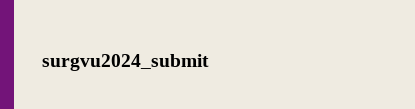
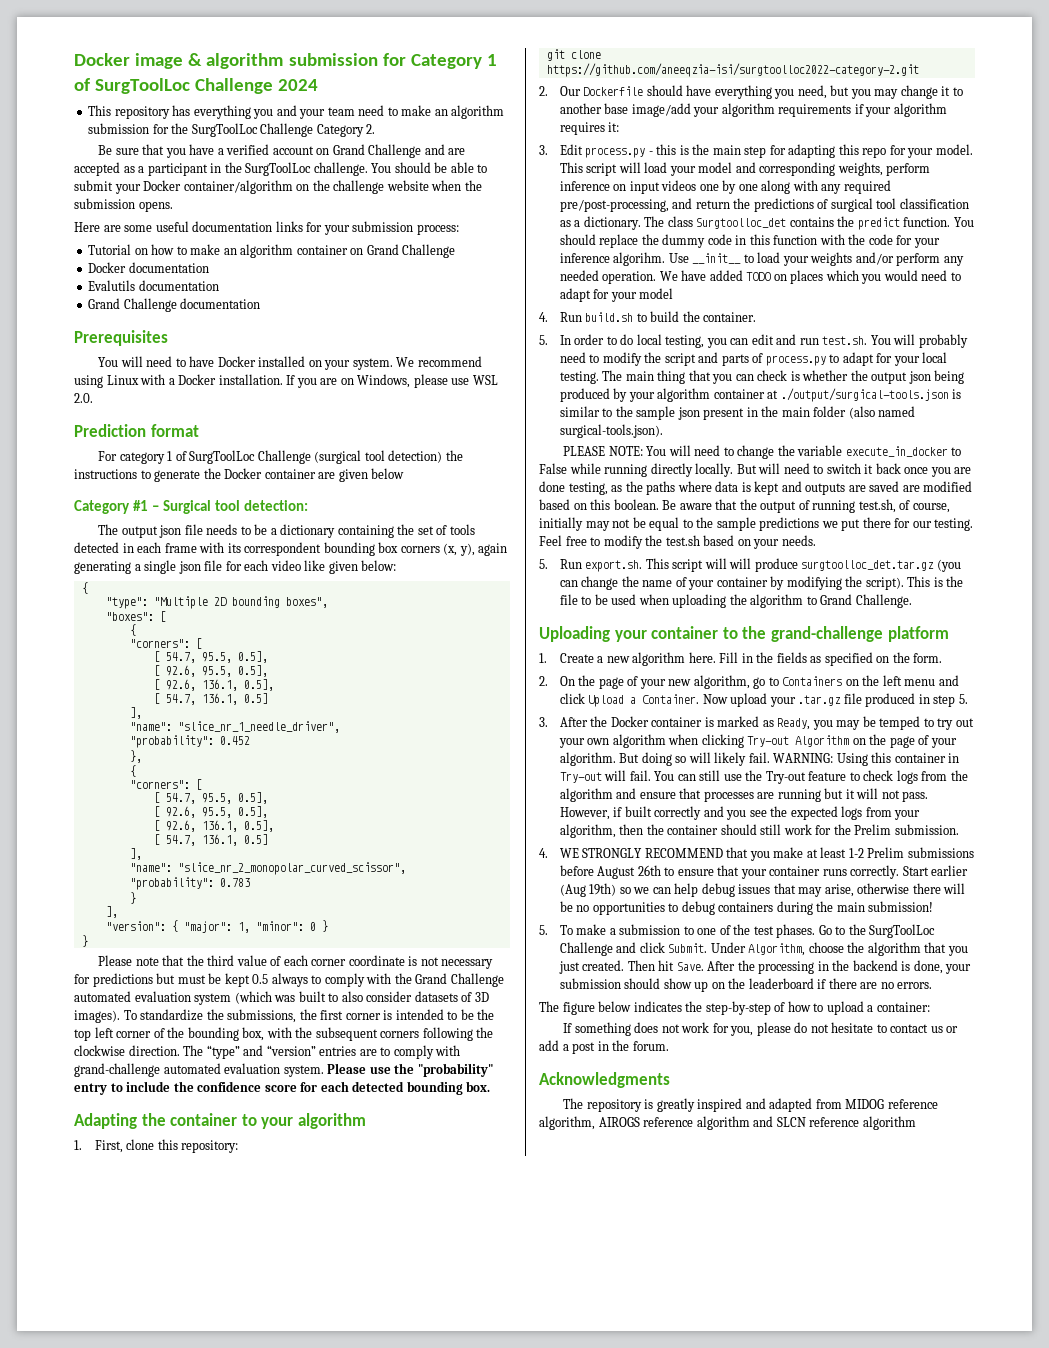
[42,54,209,71] surgvu2024_submit -> [74,53,497,69] [74,78,319,94] [88,105,505,119] [88,123,376,137] [98,144,466,158] [74,162,488,176] [74,180,482,194] [74,198,173,212] [74,221,459,235] [88,244,456,258] [88,262,209,273] [88,280,219,291] [88,298,261,312] [74,330,168,346] [98,356,482,370] [74,374,498,388] [74,393,93,403] [74,424,199,437] [98,450,463,464] [74,468,405,482] [74,500,309,514] [98,524,475,538] [74,542,508,556] [74,560,397,574] [81,582,88,594] [105,596,328,609] [105,611,166,622] [129,624,136,636] [129,638,202,649] [153,651,268,663] [153,665,268,677] [153,679,274,691] [153,693,268,705] [129,707,142,719] [129,721,340,733] [129,735,250,748] [129,750,142,763] [129,765,136,777] [129,779,202,790] [153,792,268,804] [153,806,268,818] [153,820,274,832] [153,834,268,846] [129,848,142,860] [129,862,406,875] [129,877,250,890] [129,892,136,904] [105,906,118,918] [105,920,328,933] [81,935,88,947] [98,955,494,969] [74,973,504,987] [74,991,489,1005] [74,1009,495,1023] [74,1027,494,1041] [74,1045,461,1059] [74,1063,493,1077] [74,1081,491,1095] [74,1113,366,1129] [74,1139,239,1153] [546,49,601,61] [546,63,919,77] [539,85,963,99] [559,103,947,117] [559,122,620,135] [539,144,973,158] [559,162,931,176] [559,180,891,194] [559,198,969,212] [559,216,974,230] [559,234,940,248] [559,252,964,266] [559,270,961,284] [559,288,674,302] [539,311,757,322] [539,334,968,348] [559,352,948,366] [559,370,965,384] [559,388,962,402] [559,406,916,420] [559,424,663,438] [563,445,962,459] [539,463,972,477] [539,481,973,495] [539,499,950,513] [539,517,974,531] [539,535,816,549] [539,558,961,572] [559,576,964,590] [559,594,912,608] [539,626,949,642] [539,652,943,666] [539,675,959,689] [559,693,968,707] [539,716,974,730] [558,734,957,748] [559,752,960,766] [559,770,968,784] [559,788,929,802] [559,806,921,820] [559,824,959,838] [539,847,974,861] [559,865,969,879] [559,883,966,897] [559,901,934,915] [539,924,936,938] [559,942,968,956] [558,960,972,974] [559,978,933,992] [539,1001,930,1015] [563,1022,959,1036] [539,1040,669,1054] [539,1072,670,1088] [563,1098,938,1112] [539,1116,916,1130] Docker image & algorithm submission for Category 1 of SurgToolLoc Challenge 2024 // This repository has everything you and your team need to make an algorithm submission for the SurgToolLoc Challenge Category 2. // Be sure that you have a verified account on Grand Challenge and are accepted as a participant in the SurgToolLoc challenge. You should be able to submit your Docker container/algorithm on the challenge website when the submission opens. // Here are some useful documentation links for your submission process: // Tutorial on how to make an algorithm container on Grand Challenge // Docker documentation // Evalutils documentation // Grand Challenge documentation // Prerequisites // You will need to have Docker installed on your system. We recommend using Linux with a Docker installation. If you are on Windows, please use WSL 2.0. // Prediction format // For category 1 of SurgToolLoc Challenge (surgical tool detection) the instructions to generate the Docker container are given below // Category #1 – Surgical tool detection: // The output json file needs to be a dictionary containing the set of tools detected in each frame with its correspondent bounding box corners (x, y), again generating a single json file for each video like given below: // { // "type": "Multiple 2D bounding boxes", // "boxes": [ // { // "corners": [ // [ 54.7, 95.5, 0.5], // [ 92.6, 95.5, 0.5], // [ 92.6, 136.1, 0.5], // [ 54.7, 136.1, 0.5] // ], // "name": "slice_nr_1_needle_driver", // "probability": 0.452 // }, // { // "corners": [ // [ 54.7, 95.5, 0.5], // [ 92.6, 95.5, 0.5], // [ 92.6, 136.1, 0.5], // [ 54.7, 136.1, 0.5] // ], // "name": "slice_nr_2_monopolar_curved_scissor", // "probability": 0.783 // } // ], // "version": { "major": 1, "minor": 0 } // } // Please note that the third value of each corner coordinate is not necessary for predictions but must be kept 0.5 always to comply with the Grand Challenge automated evaluation system (which was built to also consider datasets of 3D images). To standardize the submissions, the first corner is intended to be the top left corner of the bounding box, with the subsequent corners following the clockwise direction. The “type” and “version” entries are to comply with grand-challenge automated evaluation system. Please use the "probability" entry to include the confidence score for each detected bounding box. // Adapting the container to your algorithm // 1. First, clone this repository: // git clone https://github.com/aneeqzia-isi/surgtoolloc2022-category-2.git // 2. Our Dockerfile should have everything you need, but you may change it to another base image/add your algorithm requirements if your algorithm requires it: // 3. Edit process.py - this is the main step for adapting this repo for your model. This script will load your model and corresponding weights, perform inference on input videos one by one along with any required pre/post-processing, and return the predictions of surgical tool classification as a dictionary. The class Surgtoolloc_det contains the predict function. You should replace the dummy code in this function with the code for your inference algorihm. Use __init__ to load your weights and/or perform any needed operation. We have added TODO on places which you would need to adapt for your model // 4. Run build.sh to build the container. // 5. In order to do local testing, you can edit and run test.sh. You will probably need to modify the script and parts of process.py to adapt for your local testing. The main thing that you can check is whether the output json being produced by your algorithm container at ./output/surgical-tools.json is similar to the sample json present in the main folder (also named surgical-tools.json). // PLEASE NOTE: You will need to change the variable execute_in_docker to False while running directly locally. But will need to switch it back once you are done testing, as the paths where data is kept and outputs are saved are modified based on this boolean. Be aware that the output of running test.sh, of course, initially may not be equal to the sample predictions we put there for our testing. Feel free to modify the test.sh based on your needs. // 5. Run export.sh. This script will will produce surgtoolloc_det.tar.gz (you can change the name of your container by modifying the script). This is the file to be used when uploading the algorithm to Grand Challenge. // Uploading your container to the grand-challenge platform // 1. Create a new algorithm here. Fill in the fields as specified on the form. // 2. On the page of your new algorithm, go to Containers on the left menu and click Upload a Container. Now upload your .tar.gz file produced in step 5. // 3. After the Docker container is marked as Ready, you may be temped to try out your own algorithm when clicking Try-out Algorithm on the page of your algorithm. But doing so will likely fail. WARNING: Using this container in Try-out will fail. You can still use the Try-out feature to check logs from the algorithm and ensure that processes are running but it will not pass. However, if built correctly and you see the expected logs from your algorithm, then the container should still work for the Prelim submission. // 4. WE STRONGLY RECOMMEND that you make at least 1-2 Prelim submissions before August 26th to ensure that your container runs correctly. Start earlier (Aug 19th) so we can help debug issues that may arise, otherwise there will be no opportunities to debug containers during the main submission! // 5. To make a submission to one of the test phases. Go to the SurgToolLoc Challenge and click Submit. Under Algorithm, choose the algorithm that you just created. Then hit Save. After the processing in the backend is done, your submission should show up on the leaderboard if there are no errors. // The figure below indicates the step-by-step of how to upload a container: // If something does not work for you, please do not hesitate to contact us or add a post in the forum. // Acknowledgments // The repository is greatly inspired and adapted from MIDOG reference algorithm, AIROGS reference algorithm and SLCN reference algorithm

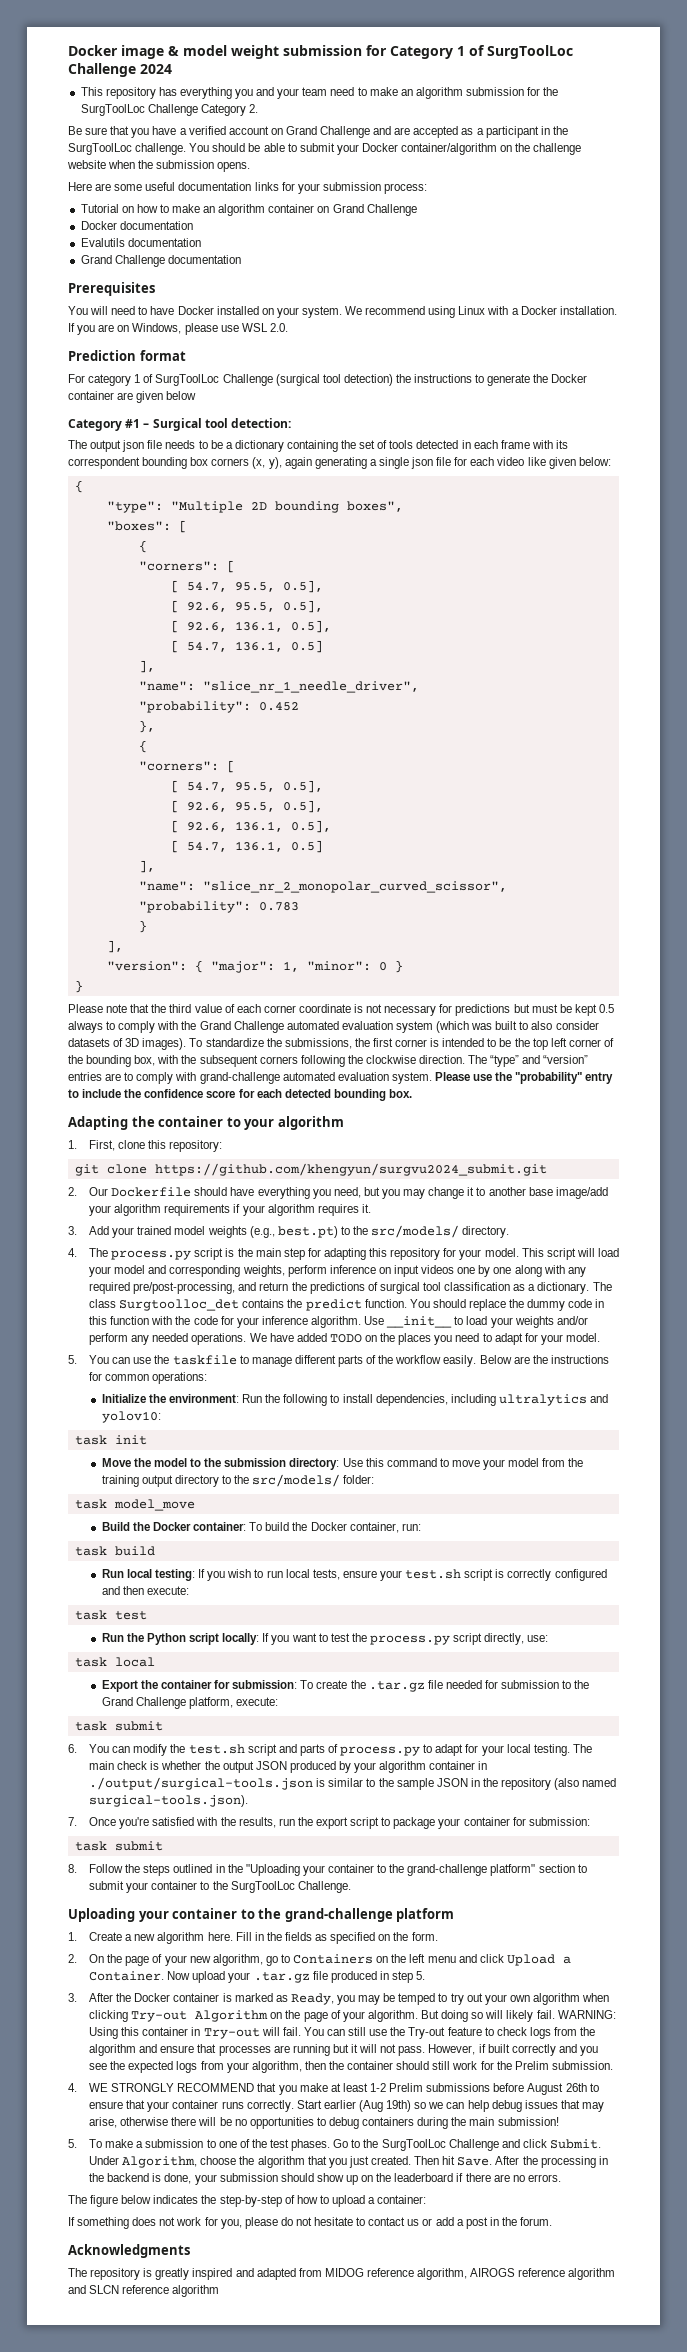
[206,53,284,69] algorithm -> [183,45,279,59] model weight
[546,63,919,77] https://github.com/aneeqzia-isi/surgtoolloc2022-category-2.git -> [154,1163,547,1176] https://github.com/khengyun/surgvu2024_submit.git
[608,122,620,132] [539,144,677,158] it: // 3. Edit process.py - this -> [361,1204,371,1213] [68,1225,510,1238] [68,1248,224,1260] it. // 3. Add your trained model weights (e.g., best.pt) to the src/models/ directory. // 4. The process.py script
[862,147,887,158] repo -> [390,1248,441,1260] repository
[613,252,666,266] algorihm. -> [311,1316,362,1328] algorithm.
[602,271,657,284] operation. -> [191,1333,247,1345] operations.
[790,270,918,284] places which you would -> [380,1333,453,1345] the places you
[639,288,674,299] [539,311,757,322] [539,334,968,348] [559,352,662,366] model // 4. Run build.sh to build the container. // 5. In order to do local testing, you can edit and run test.sh. You will probably need to modify the -> [565,1333,600,1342] [68,1355,609,1367] [89,1372,208,1384] [101,1394,608,1406] [101,1411,161,1423] [74,1435,147,1445] [101,1458,584,1470] [101,1474,375,1487] [74,1499,195,1511] [101,1522,421,1533] [74,1546,155,1556] [101,1569,607,1581] [101,1586,190,1595] [74,1610,147,1620] [101,1633,549,1645] [74,1657,155,1667] [101,1680,590,1692] [101,1697,279,1709] [74,1721,163,1731] [68,1744,245,1756] model. // 5. You can use the taskfile to manage different parts of the workflow easily. Below are the instructions for common operations: // Initialize the environment: Run the following to install dependencies, including ultralytics and yolov10: // task init // Move the model to the submission directory: Use this command to move your model from the training output directory to the src/models/ folder: // task model_move // Build the Docker container: To build the Docker container, run: // task build // Run local testing: If you wish to run local tests, ensure your test.sh script is correctly configured and then execute: // task test // Run the Python script locally: If you want to test the process.py script directly, use: // task local // Export the container for submission: To create the .tar.gz file needed for submission to the Grand Challenge platform, execute: // task submit // 6. You can modify the test.sh
[657,370,754,384] thing that you can -> (115, 1765) none
[908,370,965,384] json being -> [255,1761,287,1770] JSON
[767,390,779,399] at -> [478,1761,488,1770] in
[677,406,916,420] [559,424,663,438] [563,445,962,459] [539,463,972,477] [539,481,973,495] [539,499,950,513] [539,517,974,531] [539,535,816,549] [539,558,961,572] [559,576,964,590] [559,594,853,608] json present in the main folder (also named surgical-tools.json). // PLEASE NOTE: You will need to change the variable execute_in_docker to False while running directly locally. But will need to switch it back once you are done testing, as the paths where data is kept and outputs are saved are modified based on this boolean. Be aware that the output of running test.sh, of course, initially may not be equal to the sample predictions we put there for our testing. Feel free to modify the test.sh based on your needs. // 5. Run export.sh. This script will will produce surgtoolloc_det.tar.gz (you can change the name of your container by modifying the script). This is the file to be used when uploading the algorithm to Grand -> [436,1778,617,1790] [89,1795,249,1807] [68,1817,590,1829] [74,1841,163,1851] [68,1864,587,1876] [89,1881,295,1893] JSON in the repository (also named surgical-tools.json). // 7. Once you're satisfied with the results, run the export script to package your container for submission: // task submit // 8. Follow the steps outlined in the "Uploading your container to the grand-challenge platform" section to submit your container to the SurgToolLoc

